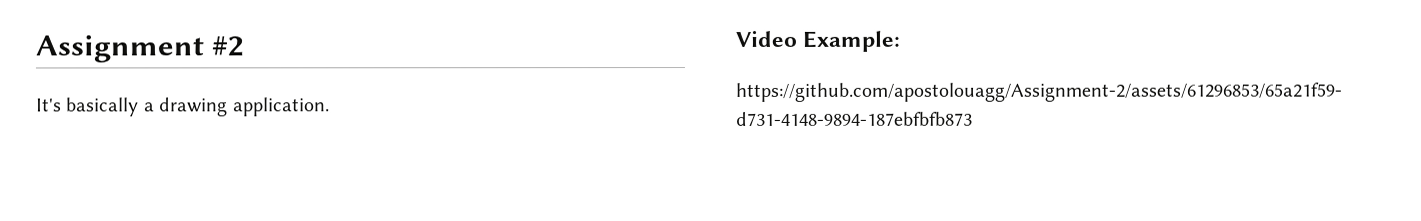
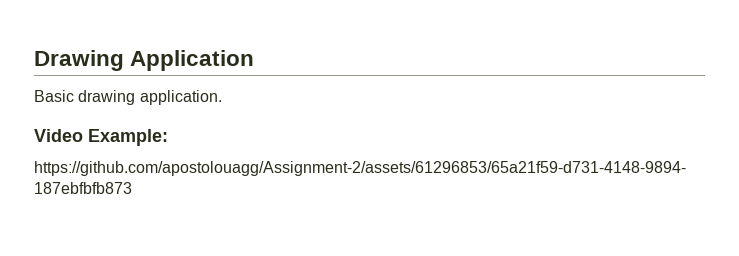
[35,34,245,63] [35,97,155,117] Assignment #2 // It's basically a -> [34,50,255,71] [34,90,74,102] Drawing Application // Basic

